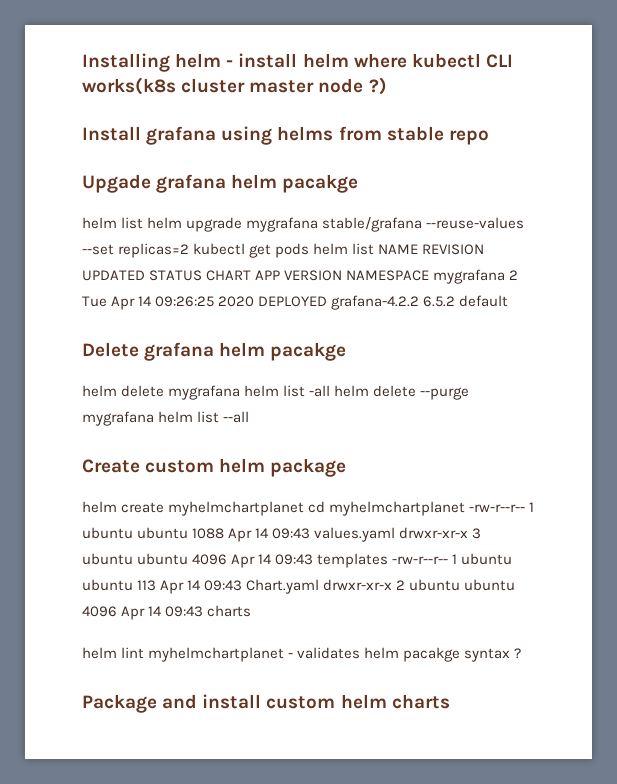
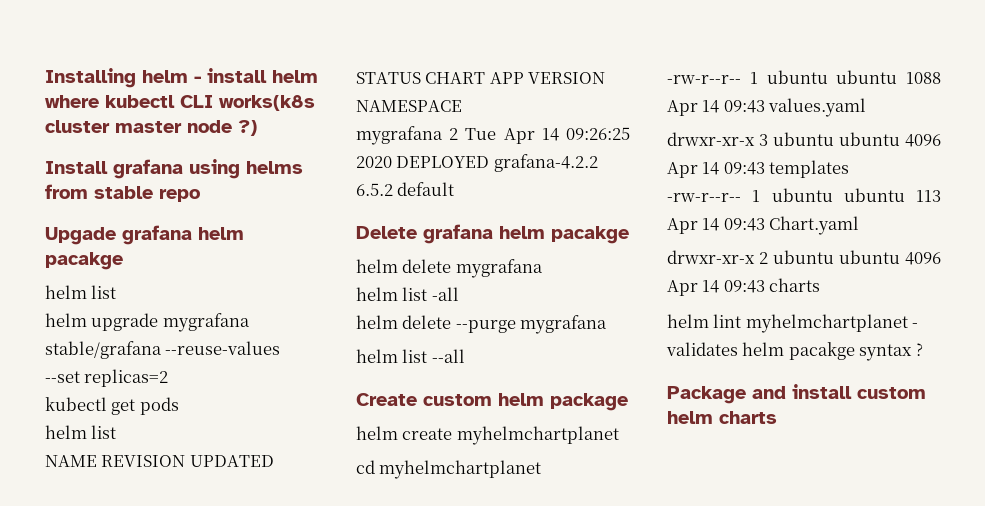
(144, 223) none -> (117, 292) //
(190, 250) none -> (169, 378) //
[313,243,375,255] helm list -> [45,425,117,439] // helm list //
(430, 275) none -> (462, 106) //
(241, 392) none -> (543, 268) //
(331, 391) none -> (459, 294) //
(154, 418) none -> (608, 324) //
(305, 508) none -> (619, 435) //
(466, 508) none -> (542, 469) //
(396, 534) none -> (867, 107) //
(389, 560) none -> (850, 169) //
(320, 586) none -> (860, 225) //

